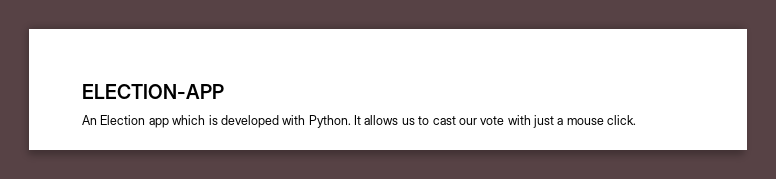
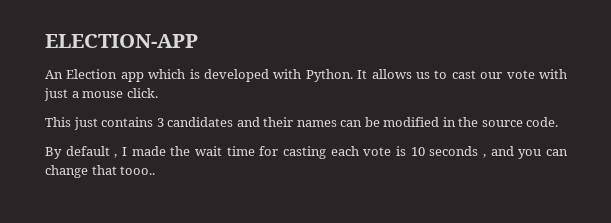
(637, 120) none -> [45,117,559,130] [45,146,569,159] [45,165,156,178] // This just contains 3 candidates and their names can be modified in the source code. // By default , I made the wait time for casting each vote is 10 seconds , and you can change that tooo..

